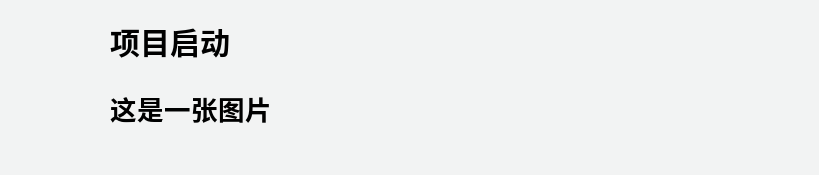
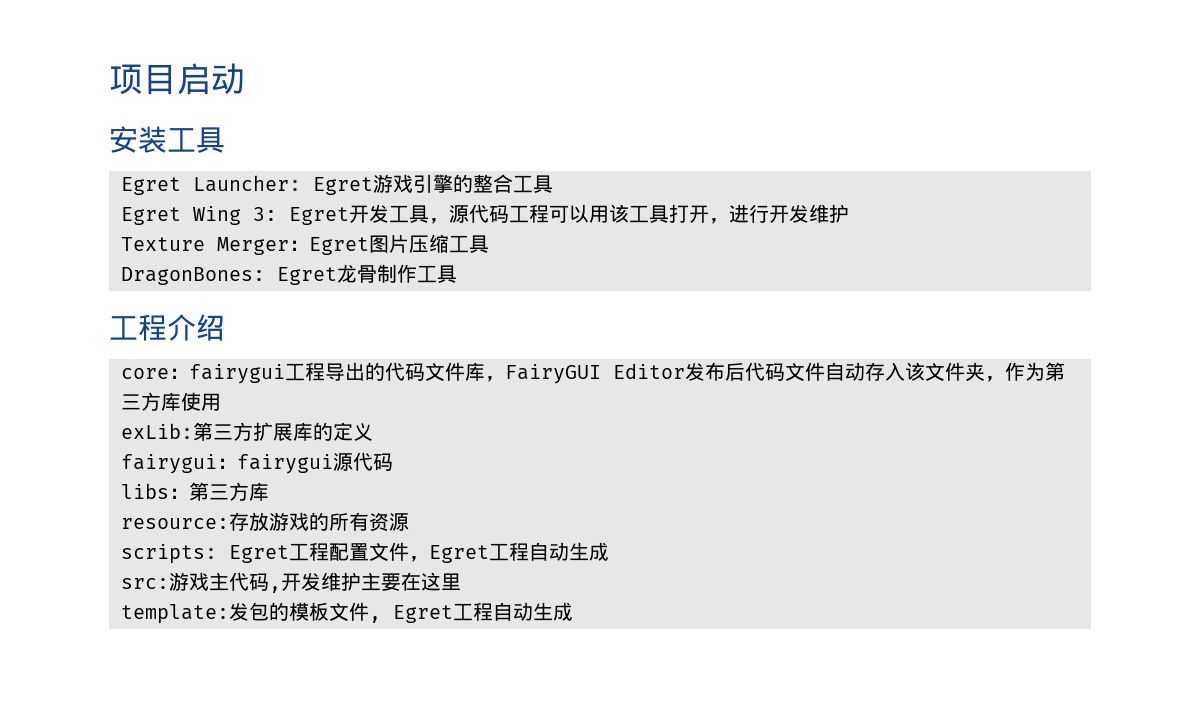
[110,97,272,123] 这是一张图片 -> [109,126,225,153] [121,174,553,195] [121,204,849,225] [121,234,489,255] [121,264,457,285] [109,314,225,341] [121,362,1065,384] [121,392,221,411] [121,422,373,441] [121,452,393,474] [121,482,269,501] [121,512,409,532] [121,542,609,564] [121,572,461,593] [121,602,573,624] 安装工具 // Egret Launcher: Egret游戏引擎的整合工具 // Egret Wing 3: Egret开发工具，源代码工程可以用该工具打开，进行开发维护 // Texture Merger：Egret图片压缩工具 // DragonBones: Egret龙骨制作工具 // 工程介绍 // core：fairygui工程导出的代码文件库，FairyGUI Editor发布后代码文件自动存入该文件夹，作为第三方库使用 // exLib:第三方扩展库的定义 // fairygui：fairygui源代码 // libs：第三方库 // resource:存放游戏的所有资源 // scripts: Egret工程配置文件，Egret工程自动生成 // src:游戏主代码,开发维护主要在这里 // template:发包的模板文件, Egret工程自动生成

